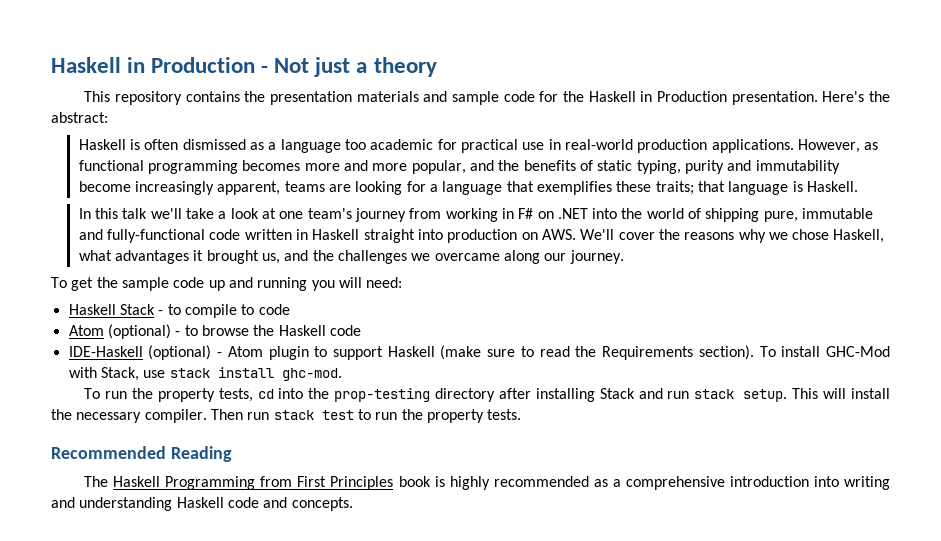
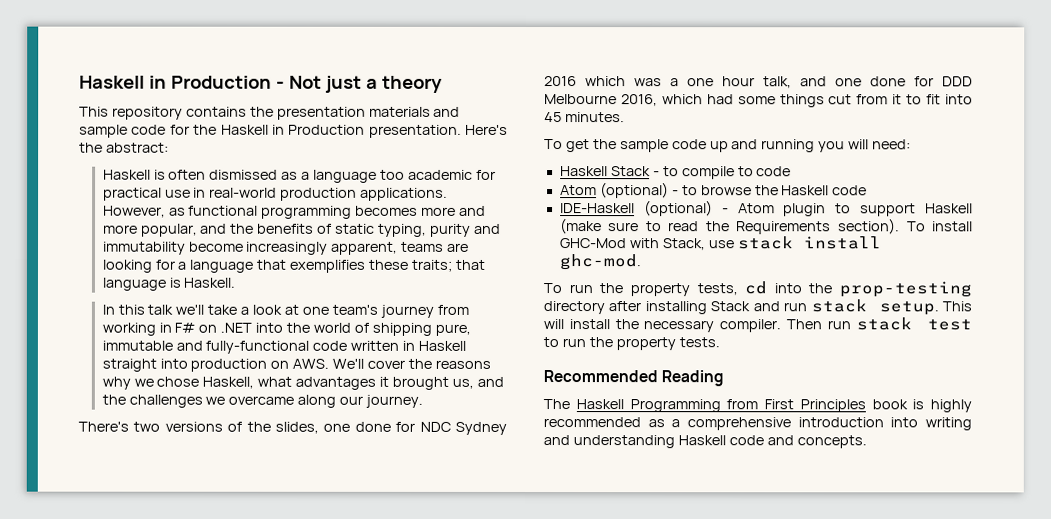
(624, 257) none -> [78,421,507,435] [544,76,973,89] [544,94,974,108] [544,112,625,123] // There's two versions of the slides, one done for NDC Sydney 2016 which was a one hour talk, and one done for DDD Melbourne 2016, which had some things cut from it to fit into 45 minutes.

